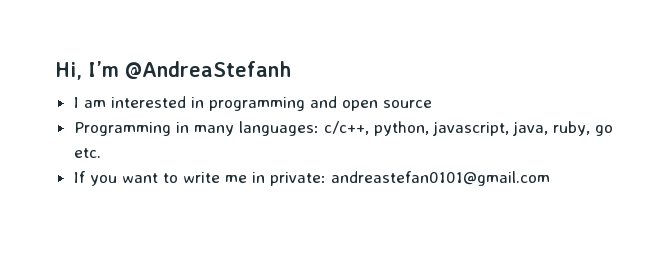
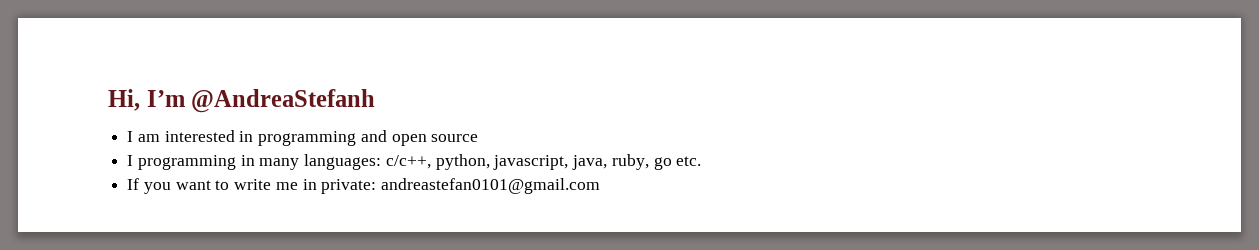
[73,122,171,136] Programming -> [127,155,236,170] I programming

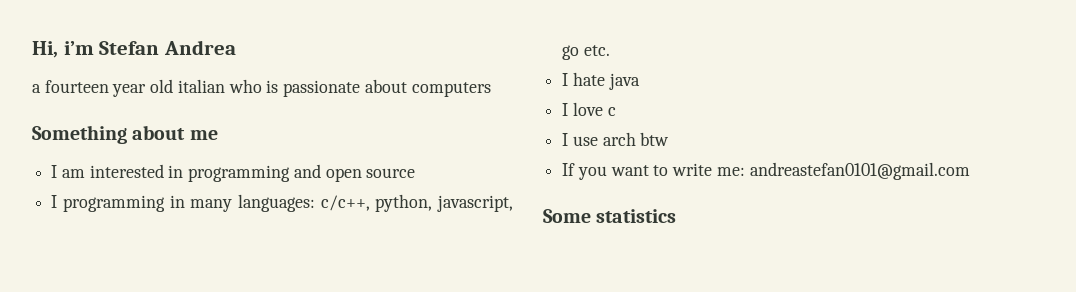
[146,89,376,113] I’m @AndreaStefanh -> [63,40,236,55] [32,79,491,97] [32,125,218,144] i’m Stefan Andrea // a fourteen year old italian who is passionate about computers // Something about me
[572,154,649,170] java, ruby, -> (514, 203) none
(702, 161) none -> [562,72,640,90] [562,102,616,116] [562,132,670,146] // I hate java // I love c // I use arch btw
[275,179,377,194] me in private: -> [716,167,745,176] me:
(601, 186) none -> [543,209,677,223] // Some statistics

